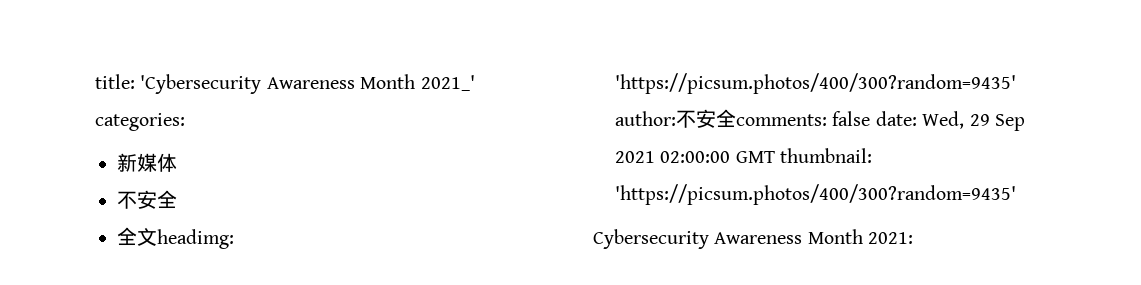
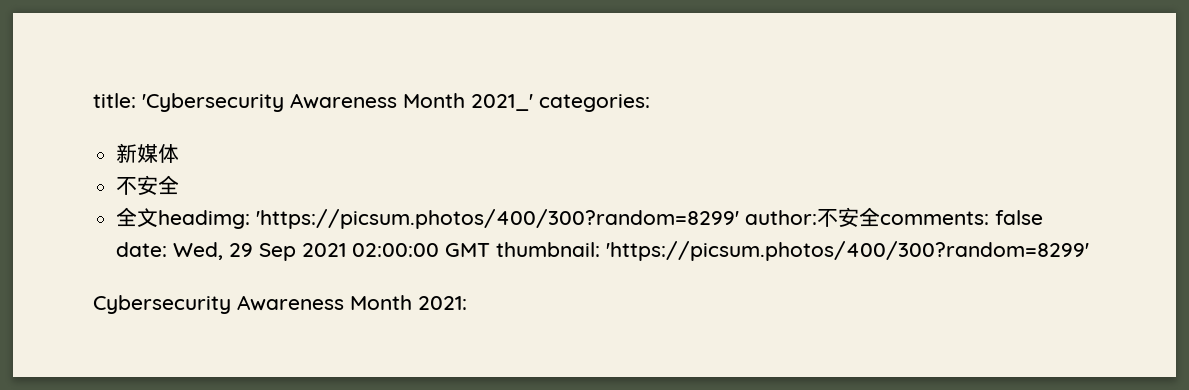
[615,73,1016,94] 'https://picsum.photos/400/300?random=9435' -> [256,209,740,229] 'https://picsum.photos/400/300?random=8299'
[615,184,1016,205] 'https://picsum.photos/400/300?random=9435' -> [606,241,1090,261] 'https://picsum.photos/400/300?random=8299'

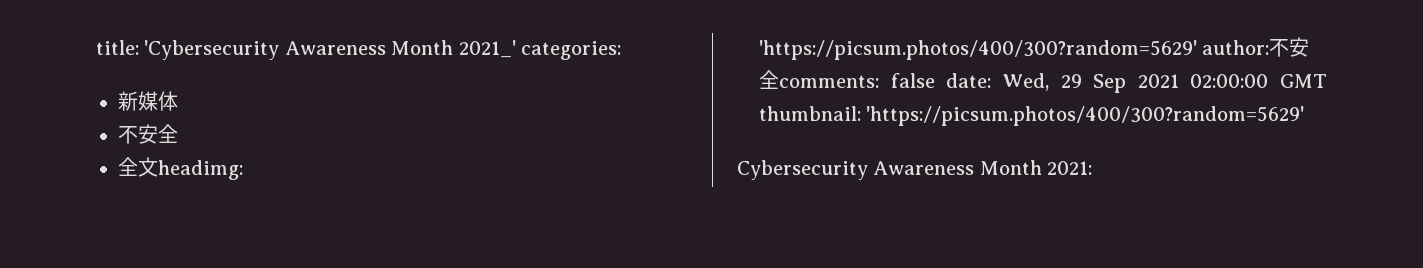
[256,209,740,229] 'https://picsum.photos/400/300?random=8299' -> [759,40,1197,60] 'https://picsum.photos/400/300?random=5629'
[606,241,1090,261] 'https://picsum.photos/400/300?random=8299' -> [866,106,1305,126] 'https://picsum.photos/400/300?random=5629'

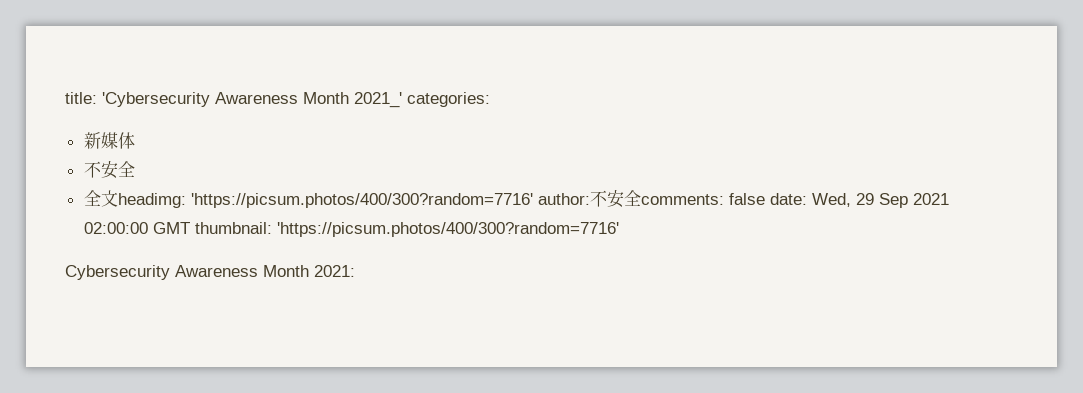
[759,40,1197,60] 'https://picsum.photos/400/300?random=5629' -> [190,193,533,208] 'https://picsum.photos/400/300?random=7716'
[866,106,1305,126] 'https://picsum.photos/400/300?random=5629' -> [276,222,619,237] 'https://picsum.photos/400/300?random=7716'

